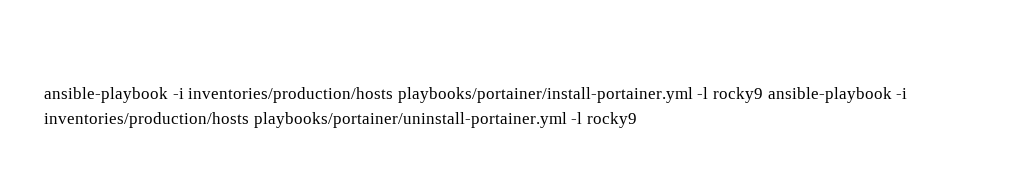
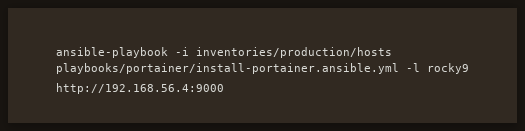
[44,87,908,103] [44,112,637,128] ansible-playbook -i inventories/production/hosts playbooks/portainer/install-portainer.yml -l rocky9 ansible-playbook -i inventories/production/hosts playbooks/portainer/uninstall-portainer.yml -l rocky9 -> [56,47,392,58] [56,63,469,74] [56,83,224,94] ansible-playbook -i inventories/production/hosts playbooks/portainer/install-portainer.ansible.yml -l rocky9 // http://192.168.56.4:9000

